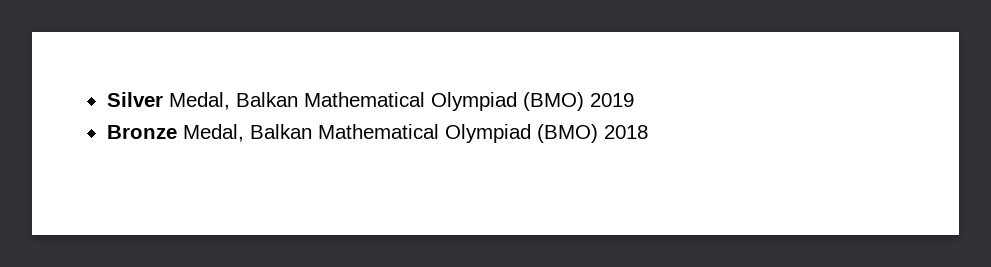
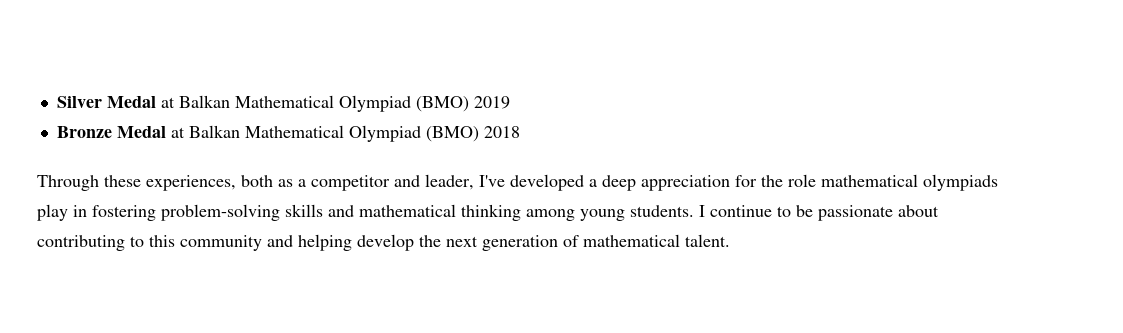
[168,92,230,110] Medal, -> [106,96,175,108] Medal at
[182,124,244,142] Medal, -> [116,126,185,138] Medal at
(648, 132) none -> [37,174,998,191] [37,204,939,221] [37,234,730,251] // Through these experiences, both as a competitor and leader, I've developed a deep appreciation for the role mathematical olympiads play in fostering problem-solving skills and mathematical thinking among young students. I continue to be passionate about contributing to this community and helping develop the next generation of mathematical talent.

